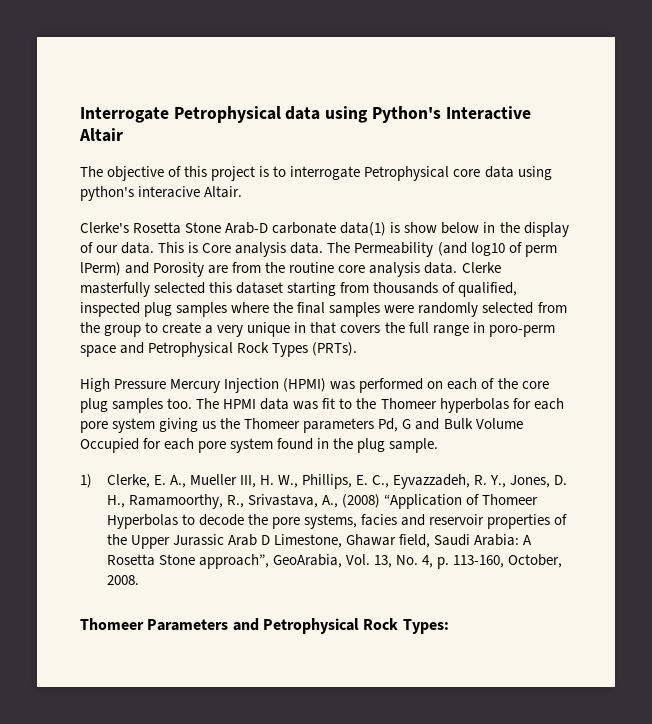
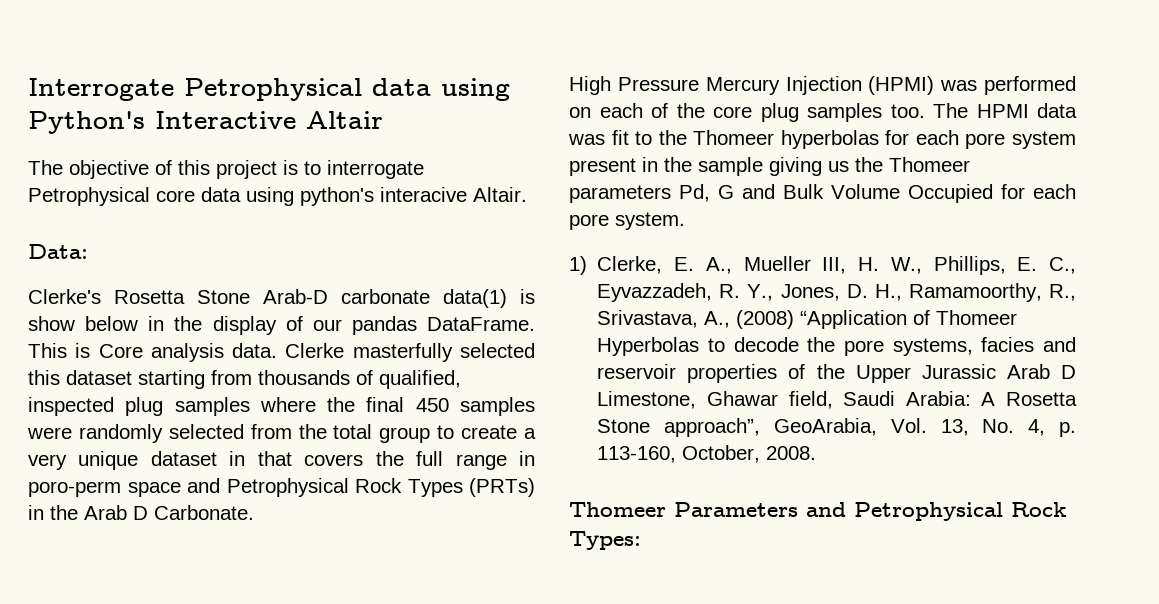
(243, 192) none -> [28,244,88,259] // Data:
[121,242,155,254] data. -> [351,316,535,335] pandas DataFrame.
[327,242,557,257] [80,262,458,277] The Permeability (and log10 of perm lPerm) and Porosity are from the routine core analysis data. -> (278, 350) none
(326, 308) none -> [415,398,449,412] 450
(100, 327) none -> [333,424,373,439] total
(291, 329) none -> [150,451,217,466] dataset
[312,342,358,356] (PRTs). -> [469,478,535,497] [28,505,254,520] (PRTs) in the Arab D Carbonate.
(156, 425) none -> [569,157,763,176] present in the sample
[230,438,439,453] system found in the plug sample. -> [615,212,685,230] system.

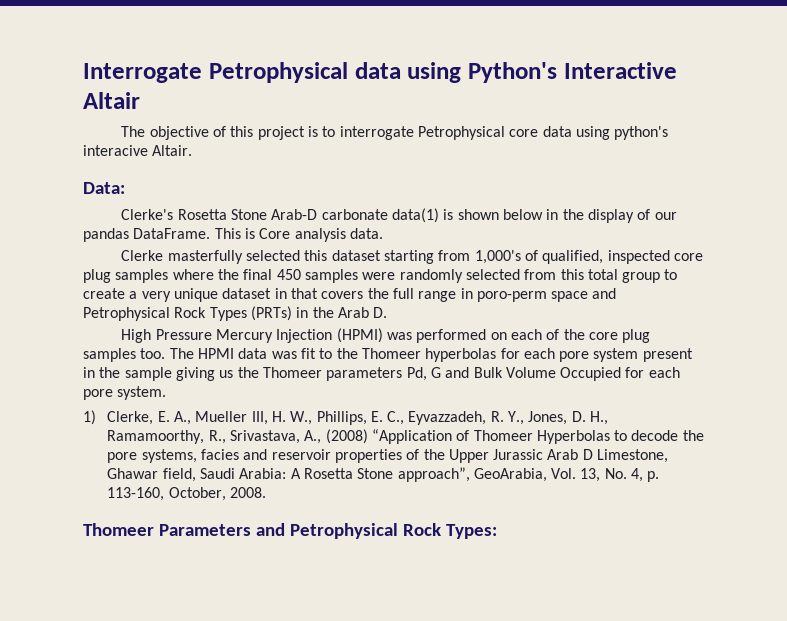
[28,316,75,331] show -> [457,209,499,220] shown
(278, 350) none -> (383, 233) //
[258,370,350,385] thousands -> [474,250,521,264] 1,000's
(114, 406) none -> [674,253,704,261] core
[298,424,327,439] the -> [560,269,584,280] this
[133,505,254,520] D Carbonate. -> [373,307,388,318] D.

